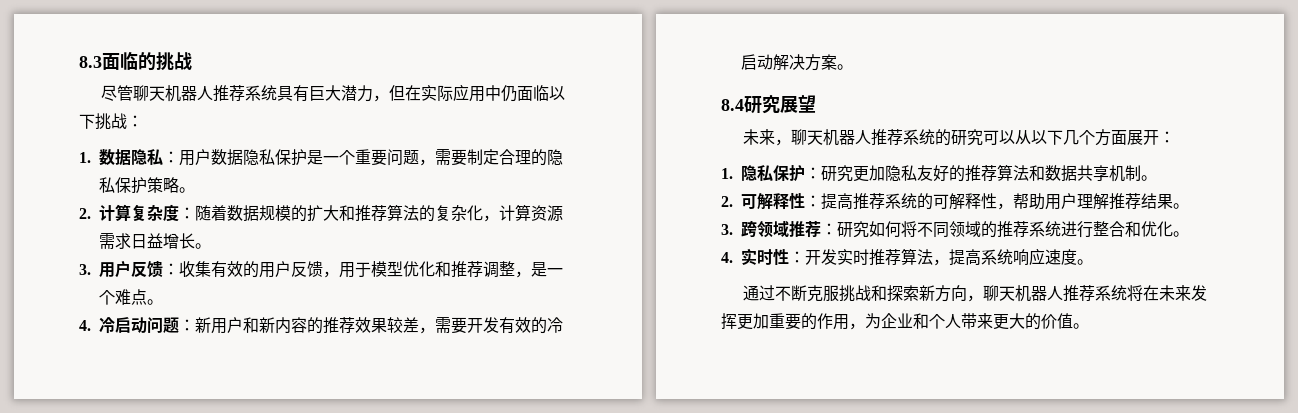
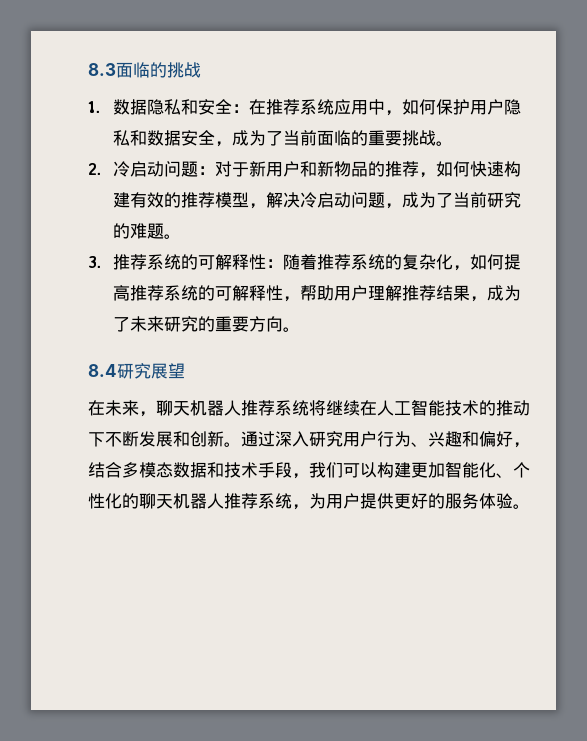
[100,84,565,102] [79,113,143,130] [79,149,563,166] [99,177,195,194] [79,204,563,222] [99,233,211,249] [79,260,563,278] [99,289,163,305] [79,320,91,331] 尽管聊天机器人推荐系统具有巨大潜力，但在实际应用中仍面临以下挑战： // 1.数据隐私：用户数据隐私保护是一个重要问题，需要制定合理的隐私保护策略。 // 2.计算复杂度：随着数据规模的扩大和推荐算法的复杂化，计算资源需求日益增长。 // 3.用户反馈：收集有效的用户反馈，用于模型优化和推荐调整，是一个难点。 // 4. -> [88,99,522,116] [113,130,454,147] [88,163,102,175] 1.数据隐私和安全：在推荐系统应用中，如何保护用户隐私和数据安全，成为了当前面临的重要挑战。 // 2.
(195, 325) none -> [215,161,250,177] 对于
[275,317,563,334] [741,54,853,71] [721,95,816,114] [742,129,1175,146] [721,164,1157,182] [721,192,821,210] 内容的推荐效果较差，需要开发有效的冷启动解决方案。 // 8.4研究展望 // 未来，聊天机器人推荐系统的研究可以从以下几个方面展开： // 1.隐私保护：研究更加隐私友好的推荐算法和数据共享机制。 // 2.可解释性： -> [334,161,522,178] [113,192,522,209] [113,223,182,239] [88,254,505,271] 物品的推荐，如何快速构建有效的推荐模型，解决冷启动问题，成为了当前研究的难题。 // 3.推荐系统的可解释性：随着推荐系统的复杂化，如何
[1173,203,1189,209] [721,220,1189,238] [721,248,1093,266] [742,285,967,302] 。 // 3.跨领域推荐：研究如何将不同领域的推荐系统进行整合和优化。 // 4.实时性：开发实时推荐算法，提高系统响应速度。 // 通过不断克服挑战和探索新方向 -> [470,285,522,302] [113,316,301,332] [88,363,185,379] [88,400,139,416] ，成为了未来研究的重要方向。 // 8.4研究展望 // 在未来
[1142,285,1207,301] [721,313,1073,330] 在未来发挥更加重要的作用，为企业和个人带来更大的价值 -> [326,399,530,416] [88,431,530,448] [88,461,530,479] [88,493,513,510] 继续在人工智能技术的推动下不断发展和创新。通过深入研究用户行为、兴趣和偏好，结合多模态数据和技术手段，我们可以构建更加智能化、个性化的聊天机器人推荐系统，为用户提供更好的服务体验

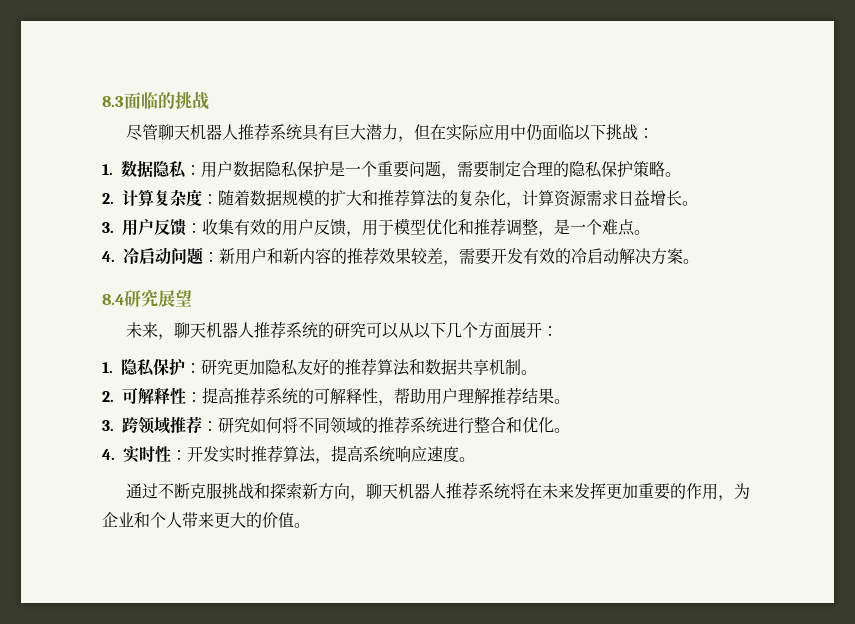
[88,99,522,116] [113,130,454,147] [88,163,102,175] 1.数据隐私和安全：在推荐系统应用中，如何保护用户隐私和数据安全，成为了当前面临的重要挑战。 // 2. -> [126,123,655,142] [102,160,682,179] [102,189,698,208] [102,218,650,237] [102,251,115,262] 尽管聊天机器人推荐系统具有巨大潜力，但在实际应用中仍面临以下挑战： // 1.数据隐私：用户数据隐私保护是一个重要问题，需要制定合理的隐私保护策略。 // 2.计算复杂度：随着数据规模的扩大和推荐算法的复杂化，计算资源需求日益增长。 // 3.用户反馈：收集有效的用户反馈，用于模型优化和推荐调整，是一个难点。 // 4.
[215,161,250,177] 对于 -> (219, 257) none
[334,161,522,178] [113,192,522,209] [113,223,182,239] [88,254,505,271] 物品的推荐，如何快速构建有效的推荐模型，解决冷启动问题，成为了当前研究的难题。 // 3.推荐系统的可解释性：随着推荐系统的复杂化，如何 -> [299,247,699,266] [102,289,192,307] [126,321,559,340] [102,358,538,377] [102,387,202,404] 内容的推荐效果较差，需要开发有效的冷启动解决方案。 // 8.4研究展望 // 未来，聊天机器人推荐系统的研究可以从以下几个方面展开： // 1.隐私保护：研究更加隐私友好的推荐算法和数据共享机制。 // 2.可解释性：
[470,285,522,302] [113,316,301,332] [88,363,185,379] [88,400,139,416] ，成为了未来研究的重要方向。 // 8.4研究展望 // 在未来 -> [554,399,570,404] [102,416,570,434] [102,445,475,464] [126,482,351,500] 。 // 3.跨领域推荐：研究如何将不同领域的推荐系统进行整合和优化。 // 4.实时性：开发实时推荐算法，提高系统响应速度。 // 通过不断克服挑战和探索新方向
[326,399,530,416] [88,431,530,448] [88,461,530,479] [88,493,513,510] 继续在人工智能技术的推动下不断发展和创新。通过深入研究用户行为、兴趣和偏好，结合多模态数据和技术手段，我们可以构建更加智能化、个性化的聊天机器人推荐系统，为用户提供更好的服务体验 -> [526,482,751,501] [102,512,294,528] 在未来发挥更加重要的作用，为企业和个人带来更大的价值

